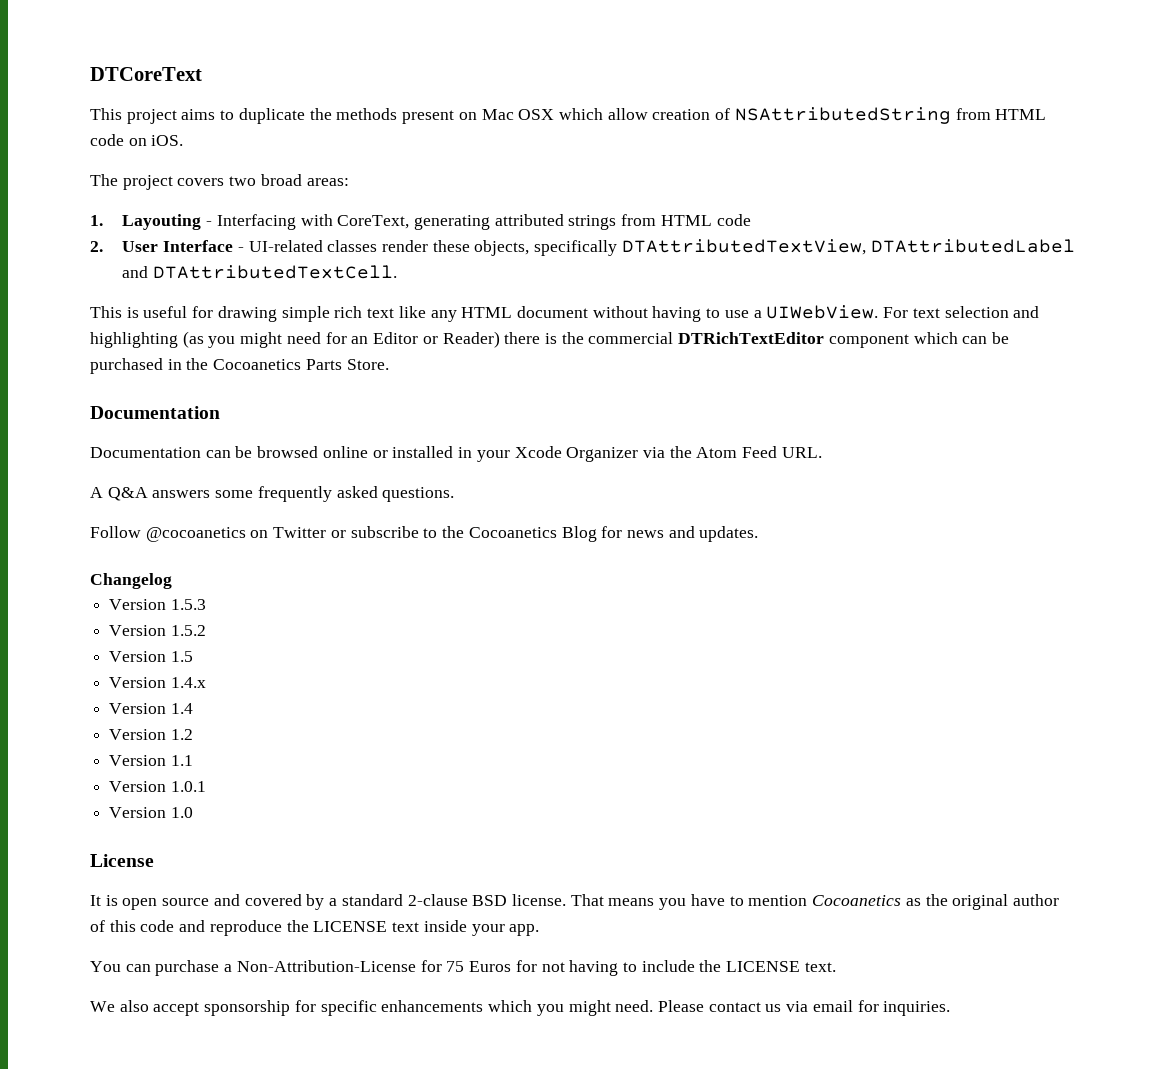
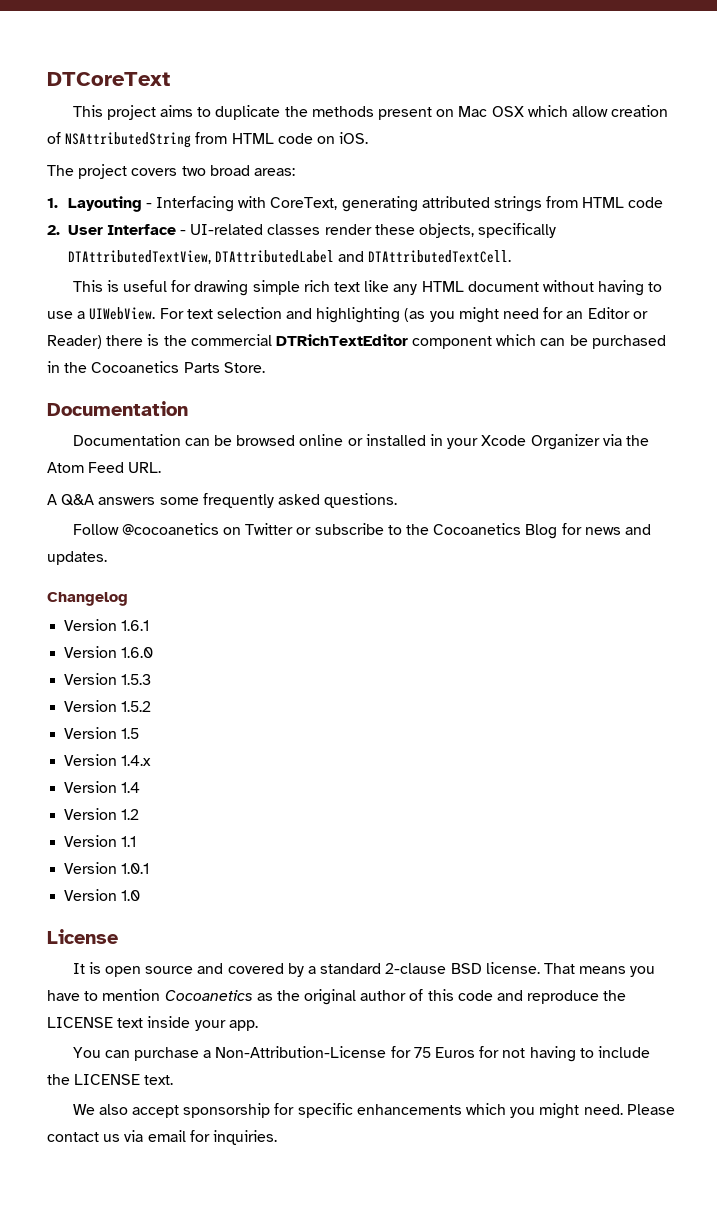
(172, 581) none -> [64,619,150,631] [64,646,154,658] // Version 1.6.1 // Version 1.6.0

